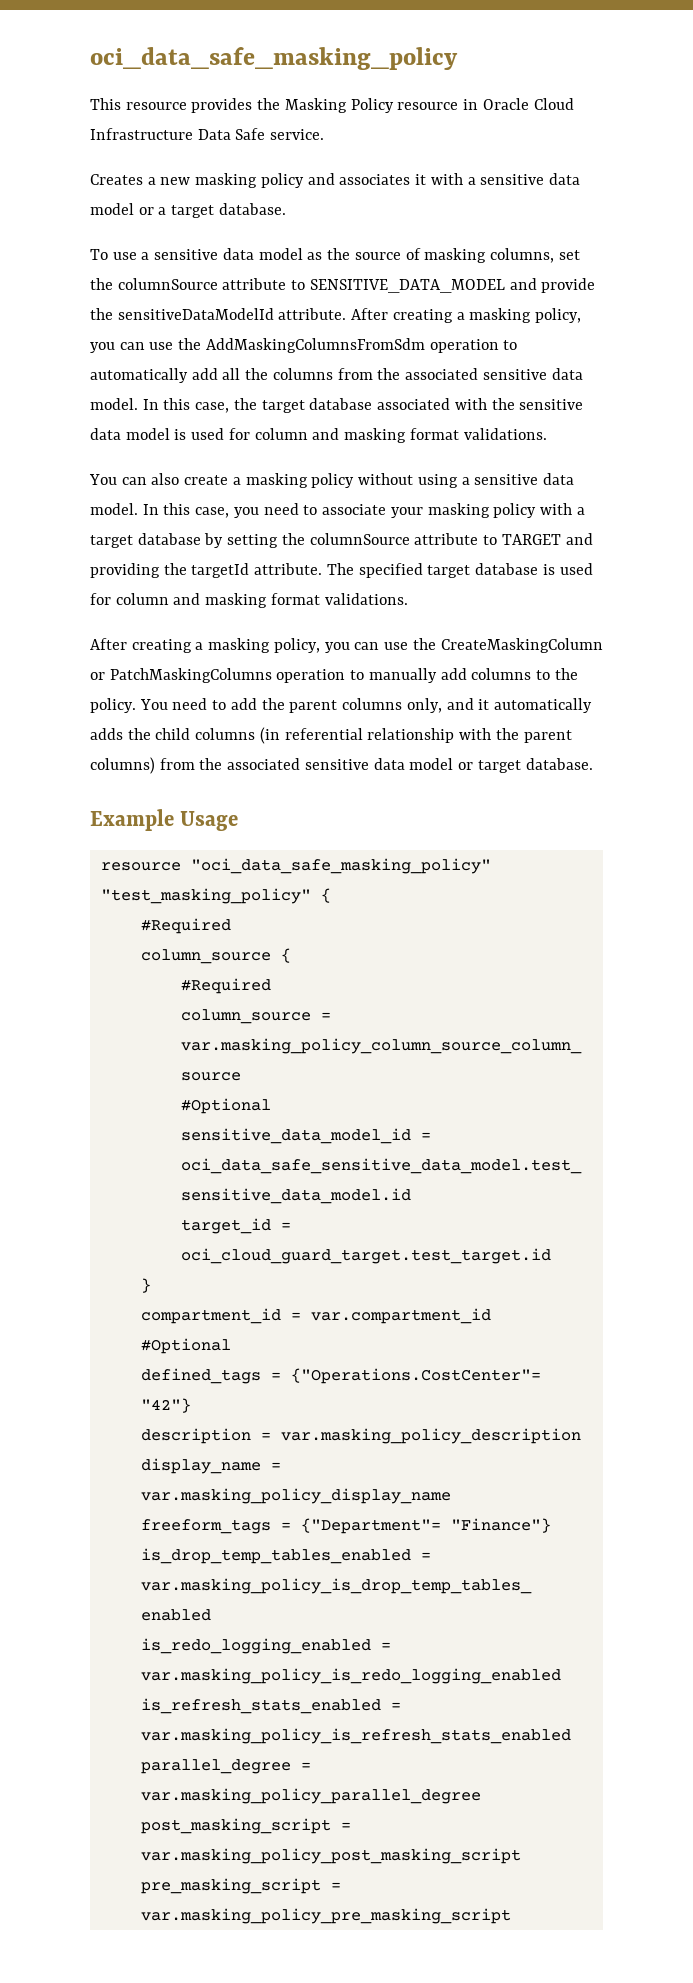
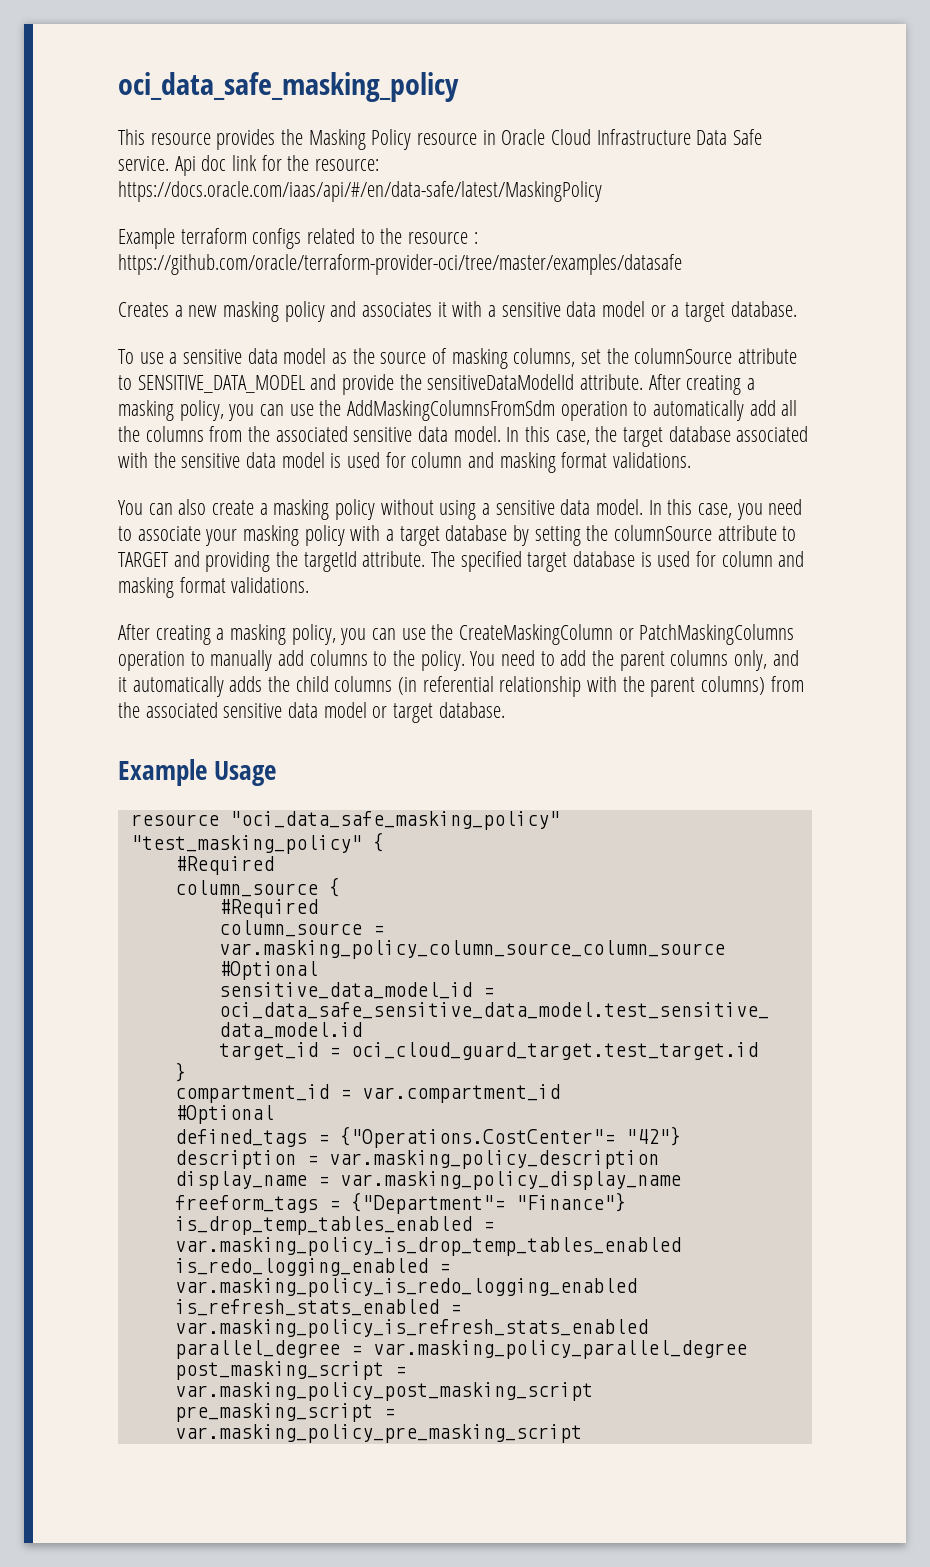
(325, 134) none -> [174,155,380,176] [118,181,602,202] [118,228,478,249] [118,254,682,275] Api doc link for the resource: https://docs.oracle.com/iaas/api/#/en/data-safe/latest/MaskingPolicy // Example terraform configs related to the resource : https://github.com/oracle/terraform-provider-oci/tree/master/examples/datasafe

